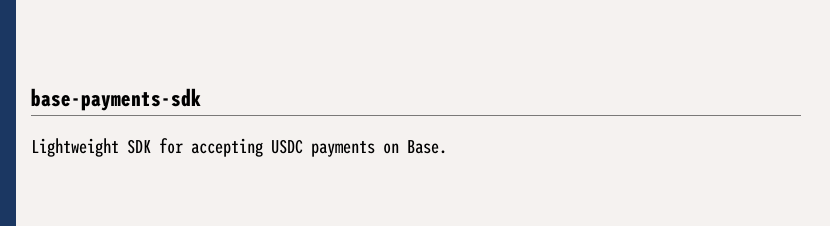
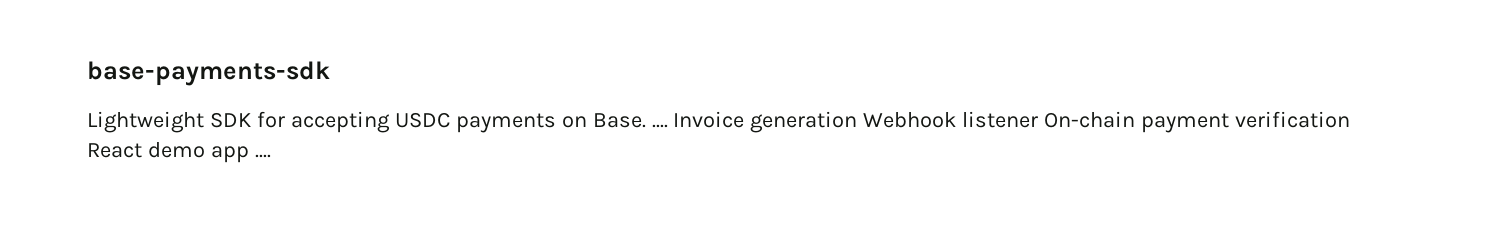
(447, 147) none -> [651,111,1351,133] [87,142,271,163] .... Invoice generation Webhook listener On-chain payment verification React demo app ....

